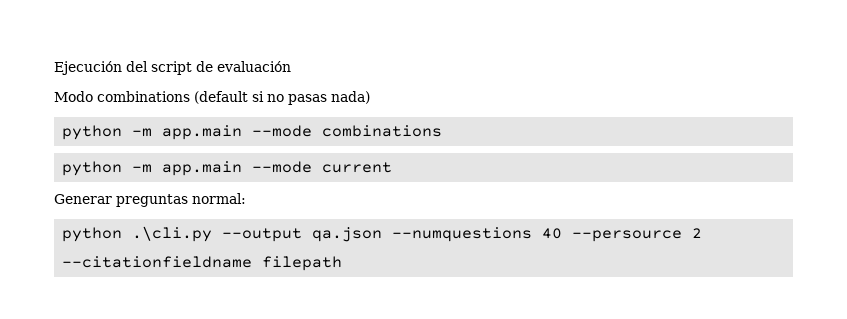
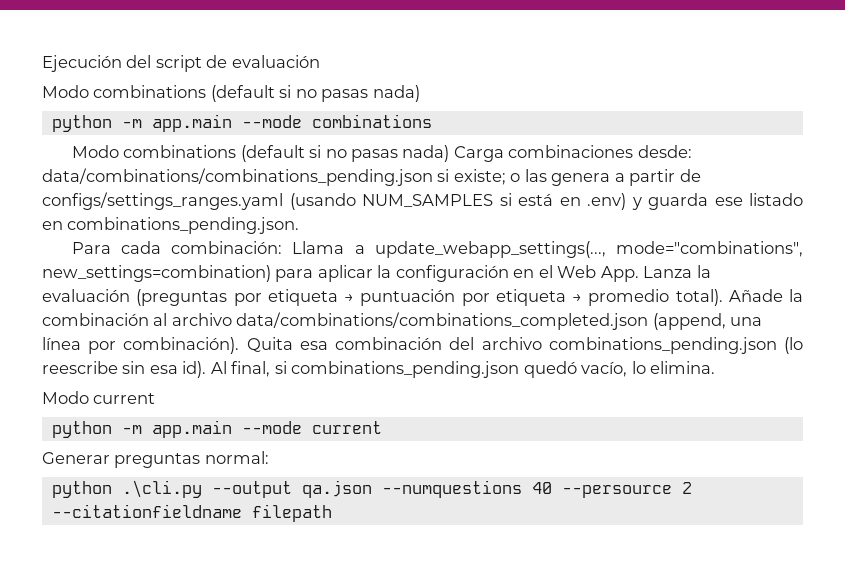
(443, 131) none -> [71,145,692,162] [42,168,701,186] [42,192,803,210] [42,217,300,234] [71,241,803,258] [42,265,711,282] [42,289,803,306] [42,312,763,330] [42,337,803,354] [42,361,716,378] [42,391,156,404] // Modo combinations (default si no pasas nada) Carga combinaciones desde: data/combinations/combinations_pending.json si existe; o las genera a partir de configs/settings_ranges.yaml (usando NUM_SAMPLES si está en .env) y guarda ese listado en combinations_pending.json. // Para cada combinación: Llama a update_webapp_settings(..., mode="combinations", new_settings=combination) para aplicar la configuración en el Web App. Lanza la evaluación (preguntas por etiqueta → puntuación por etiqueta → promedio total). Añade la combinación al archivo data/combinations/combinations_completed.json (append, una línea por combinación). Quita esa combinación del archivo combinations_pending.json (lo reescribe sin esa id). Al final, si combinations_pending.json quedó vacío, lo elimina. // Modo current

